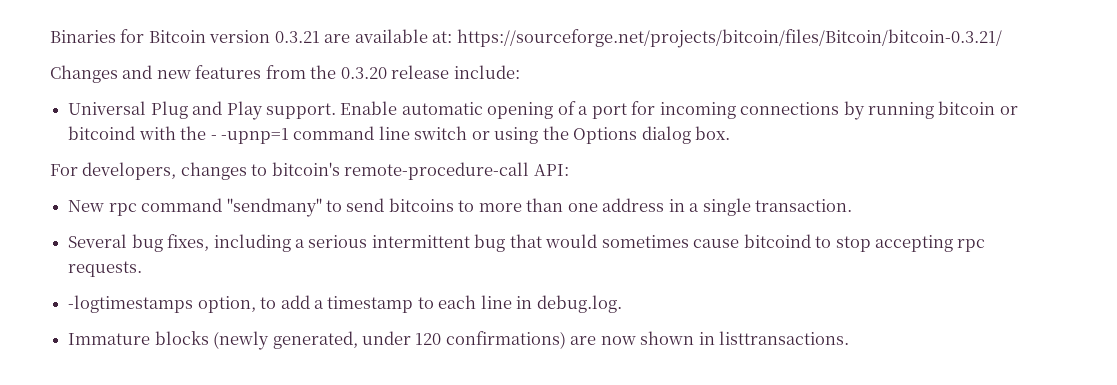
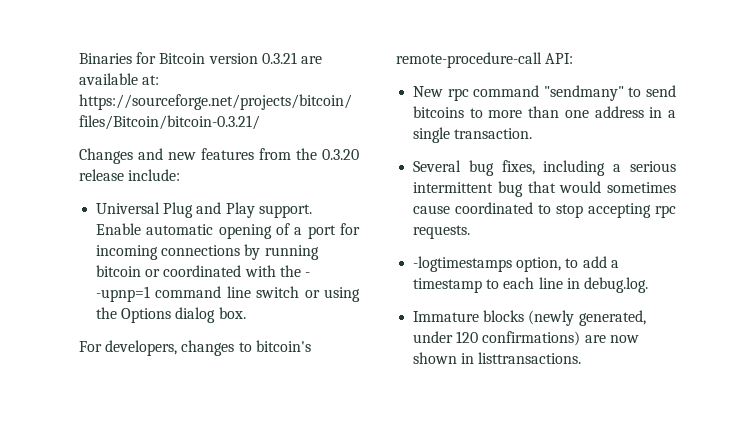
[68,126,136,140] bitcoind -> [163,265,242,277] coordinated
[743,234,811,248] bitcoind -> [455,202,534,214] coordinated

